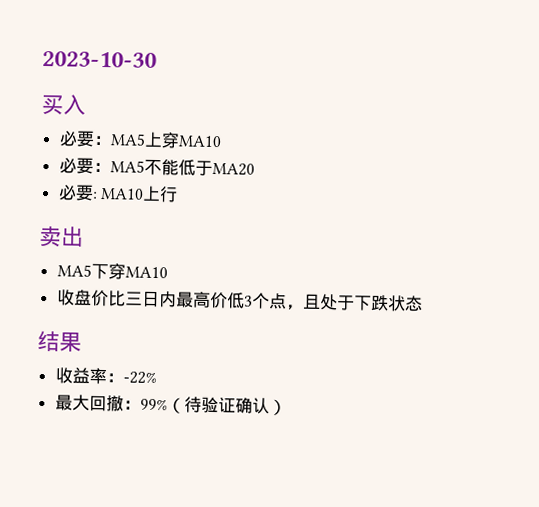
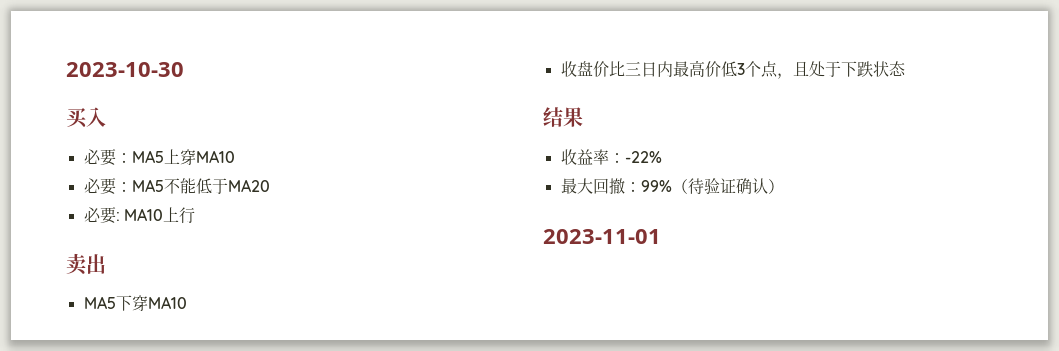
(287, 407) none -> [543,229,661,244] // 2023-11-01

